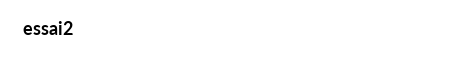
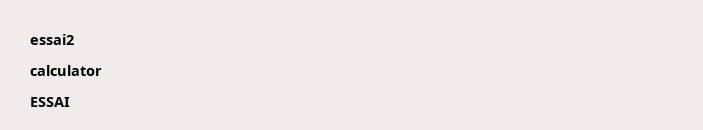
(73, 28) none -> [30,65,102,76] [30,97,70,107] // calculator // ESSAI

